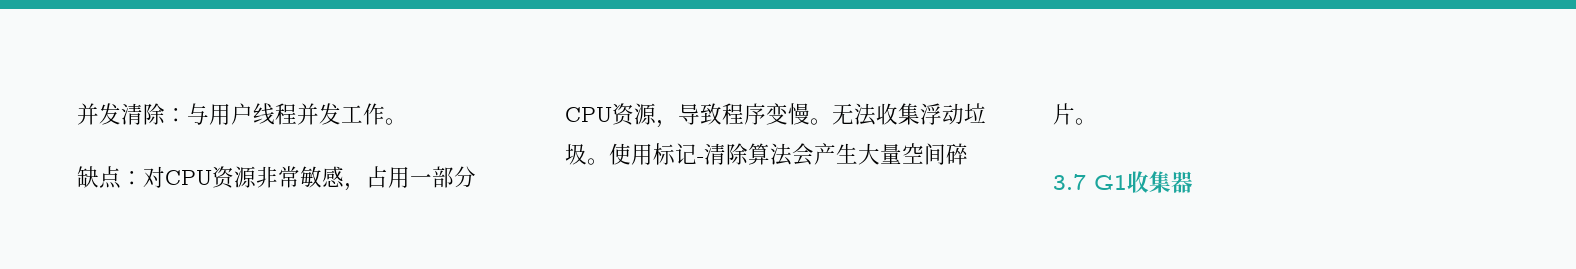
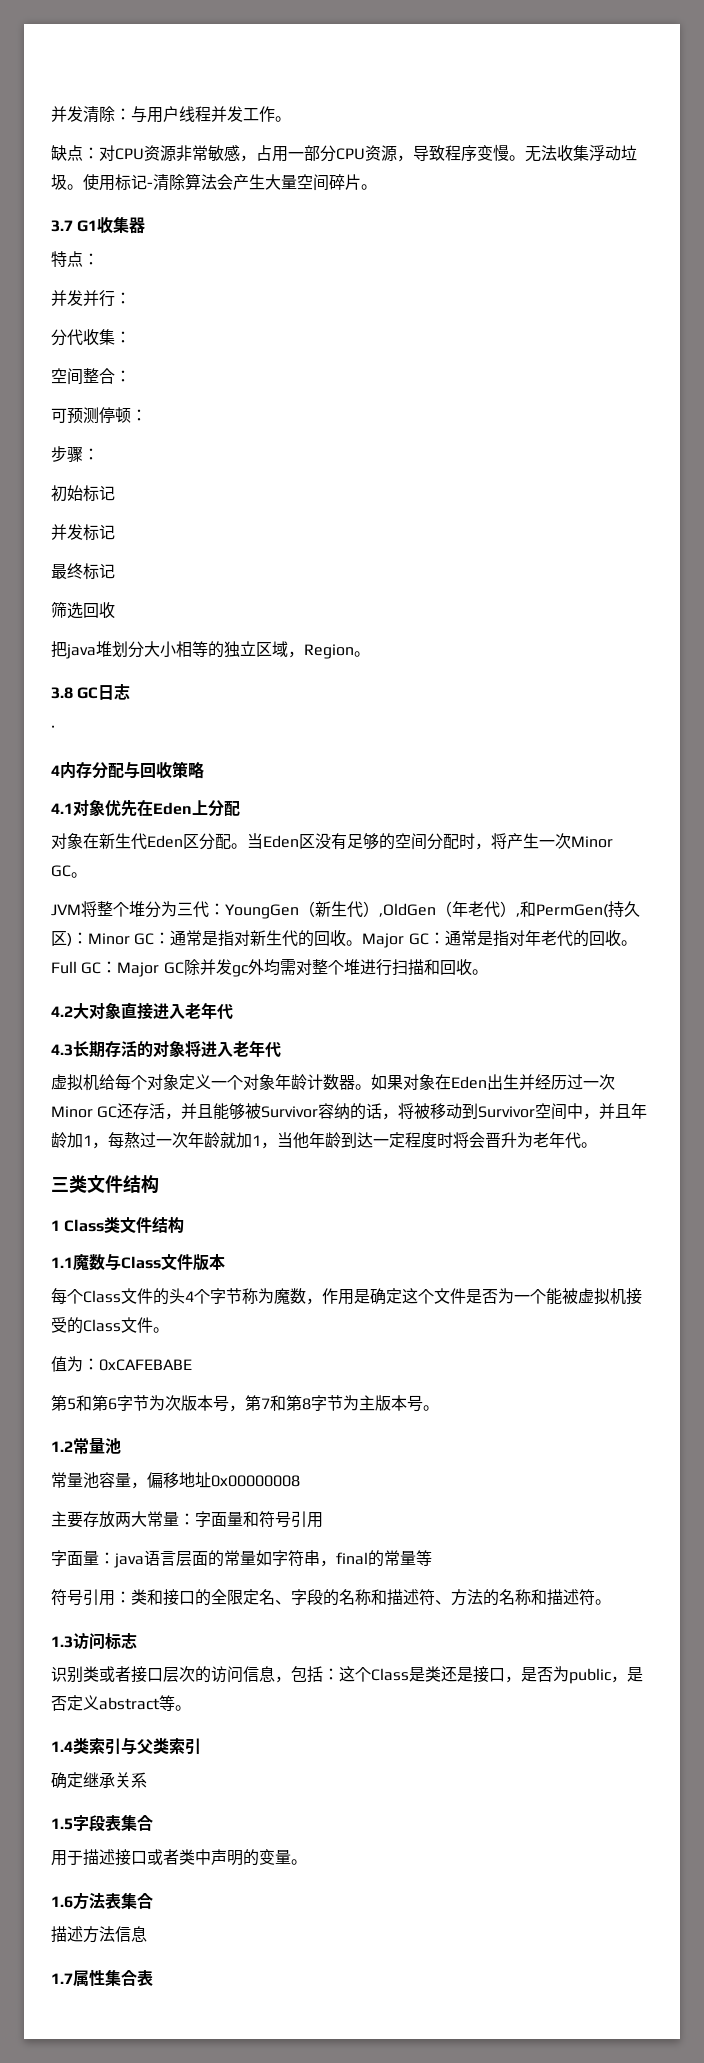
(1193, 182) none -> [51,251,99,267] [51,290,131,307] [51,329,131,346] [51,368,131,385] [51,407,147,424] [51,446,99,462] [51,485,115,502] [51,524,115,541] [51,563,115,580] [51,601,115,619] [51,641,370,659] [51,684,131,700] [51,725,55,732] [51,761,204,779] [51,799,240,817] [51,833,613,850] [51,865,87,878] [51,901,640,919] [51,930,637,948] [51,959,488,977] [51,1002,233,1020] [51,1040,281,1058] [51,1074,615,1091] [51,1103,648,1120] [51,1132,597,1149] [51,1175,159,1194] [51,1216,185,1234] [51,1254,225,1271] [51,1288,642,1305] [51,1317,169,1334] [51,1356,192,1372] [51,1395,439,1412] [51,1438,121,1455] [51,1472,300,1489] [51,1511,323,1528] [51,1550,432,1568] [51,1589,611,1606] [51,1632,137,1649] [51,1666,643,1684] [51,1695,191,1711] [51,1738,201,1755] [51,1772,147,1789] [51,1815,153,1832] [51,1849,307,1866] [51,1892,153,1910] [51,1926,147,1943] [51,1969,153,1986] // 特点： // 并发并行： // 分代收集： // 空间整合： // 可预测停顿： // 步骤： // 初始标记 // 并发标记 // 最终标记 // 筛选回收 // 把java堆划分大小相等的独立区域，Region。 // 3.8 GC日志 // · // 4内存分配与回收策略 // 4.1对象优先在Eden上分配 // 对象在新生代Eden区分配。当Eden区没有足够的空间分配时，将产生一次Minor GC。 // JVM将整个堆分为三代：YoungGen（新生代）,OldGen（年老代）,和PermGen(持久区)：Minor GC：通常是指对新生代的回收。Major GC：通常是指对年老代的回收。Full GC：Major GC除并发gc外均需对整个堆进行扫描和回收。 // 4.2大对象直接进入老年代 // 4.3长期存活的对象将进入老年代 // 虚拟机给每个对象定义一个对象年龄计数器。如果对象在Eden出生并经历过一次Minor GC还存活，并且能够被Survivor容纳的话，将被移动到Survivor空间中，并且年龄加1，每熬过一次年龄就加1，当他年龄到达一定程度时将会晋升为老年代。 // 三类文件结构 // 1 Class类文件结构 // 1.1魔数与Class文件版本 // 每个Class文件的头4个字节称为魔数，作用是确定这个文件是否为一个能被虚拟机接受的Class文件。 // 值为：0xCAFEBABE // 第5和第6字节为次版本号，第7和第8字节为主版本号。 // 1.2常量池 // 常量池容量，偏移地址0x00000008 // 主要存放两大常量：字面量和符号引用 // 字面量：java语言层面的常量如字符串，final的常量等 // 符号引用：类和接口的全限定名、字段的名称和描述符、方法的名称和描述符。 // 1.3访问标志 // 识别类或者接口层次的访问信息，包括：这个Class是类还是接口，是否为public，是否定义abstract等。 // 1.4类索引与父类索引 // 确定继承关系 // 1.5字段表集合 // 用于描述接口或者类中声明的变量。 // 1.6方法表集合 // 描述方法信息 // 1.7属性集合表

